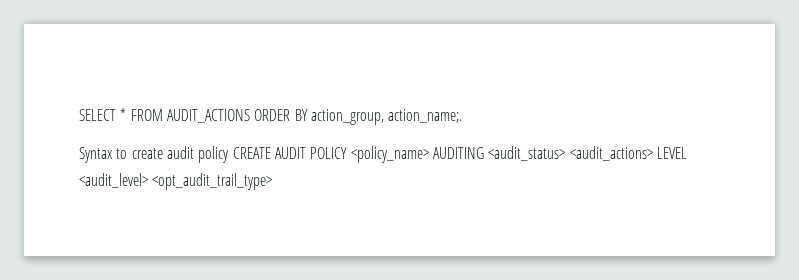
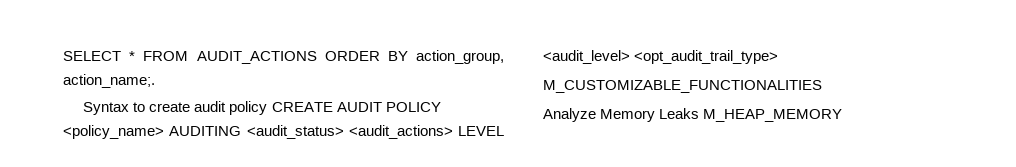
(273, 181) none -> [543,80,822,93] [543,108,843,122] // M_CUSTOMIZABLE_FUNCTIONALITIES // Analyze Memory Leaks M_HEAP_MEMORY

